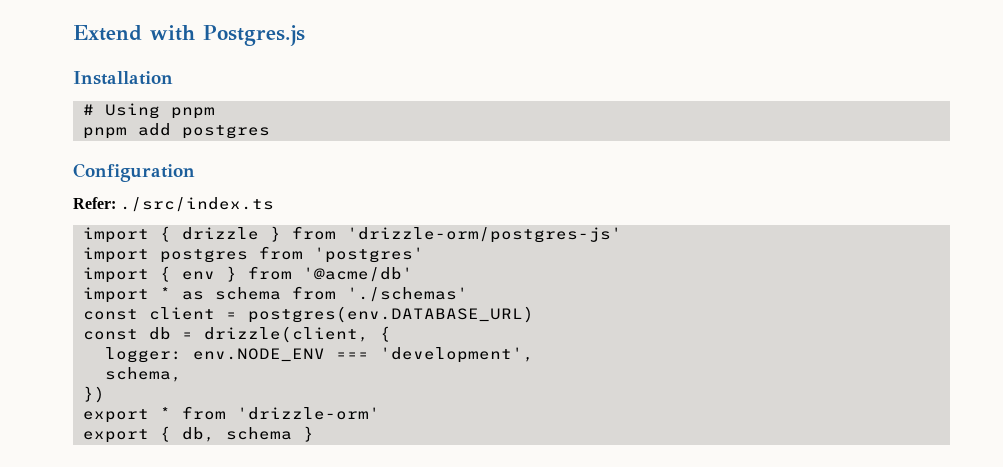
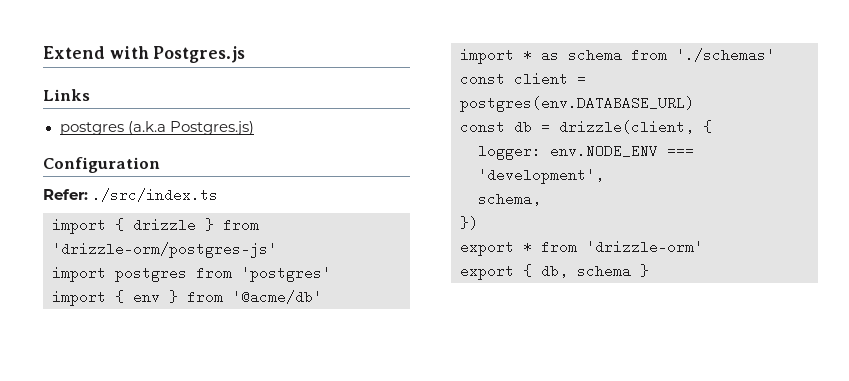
[73,71,173,85] [82,103,215,119] [82,123,270,139] Installation // # Using pnpm // pnpm add postgres -> [43,89,90,101] [59,121,254,135] Links // postgres (a.k.a Postgres.js)

